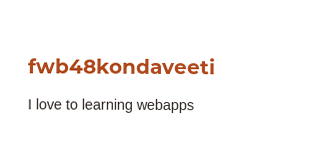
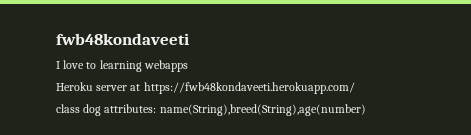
(194, 106) none -> [56,82,355,94] [56,104,366,116] // Heroku server at https://fwb48kondaveeti.herokuapp.com/ // class dog attributes: name(String),breed(String),age(number)

